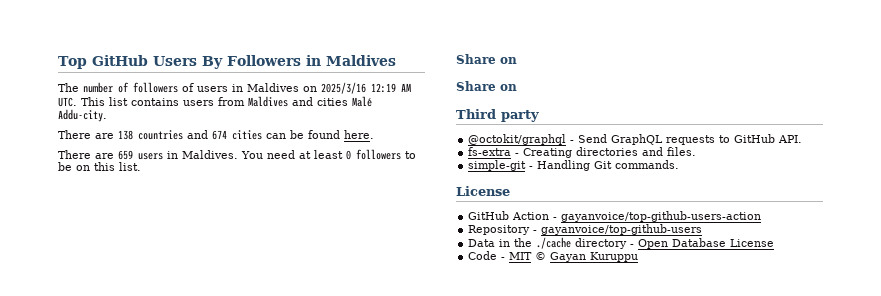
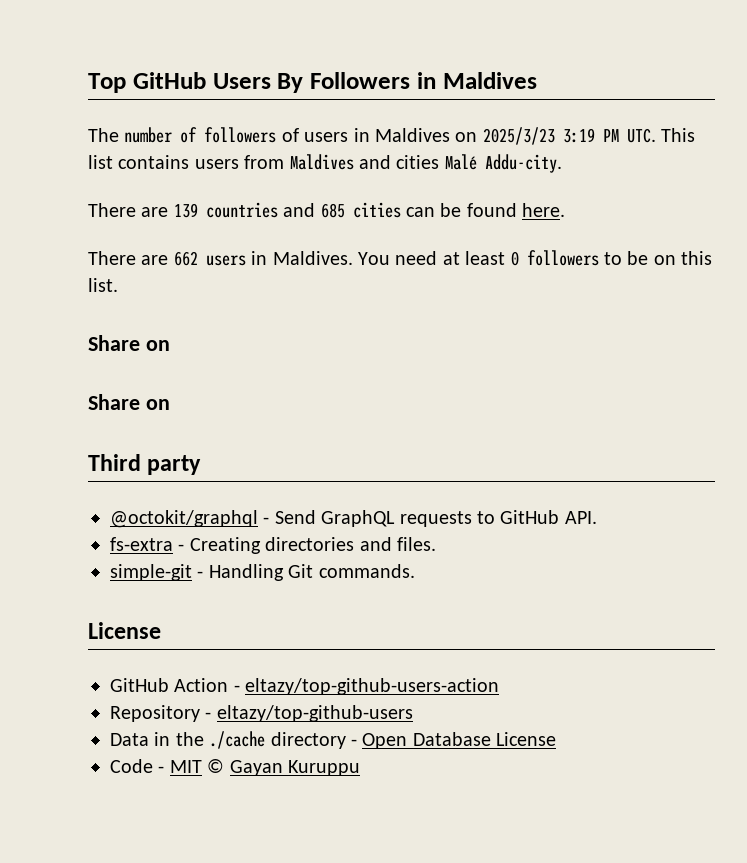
[321,82,411,94] 2025/3/16 12:19 AM -> [482,127,619,145] 2025/3/23 3:19 PM
[118,130,133,140] 138 -> [173,203,198,218] 139
[212,130,227,140] 674 -> [320,203,345,218] 685
[118,150,133,160] 659 -> [173,251,198,266] 662
[561,211,762,222] gayanvoice/top-github-users-action -> [245,678,500,695] eltazy/top-github-users-action
[541,224,703,235] gayanvoice/top-github-users -> [216,705,413,722] eltazy/top-github-users

